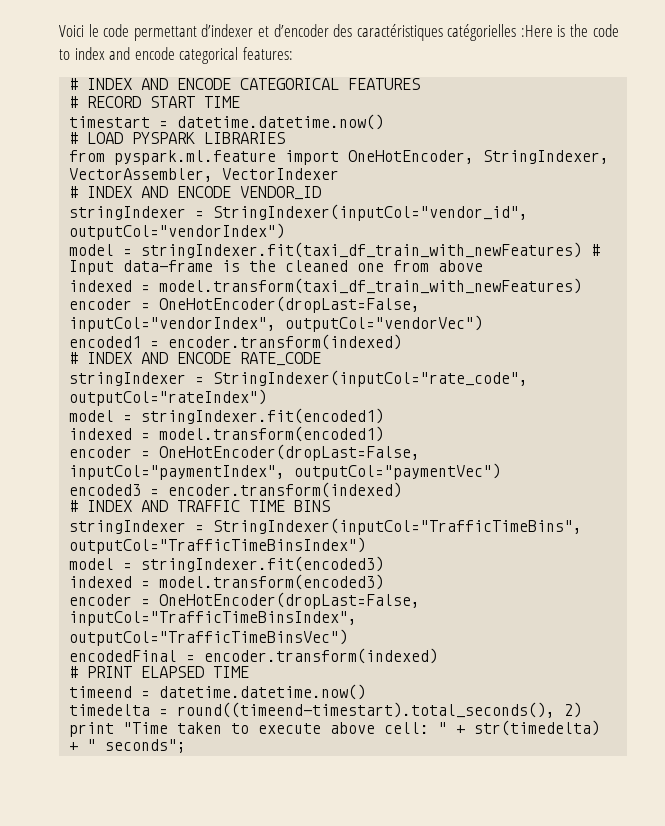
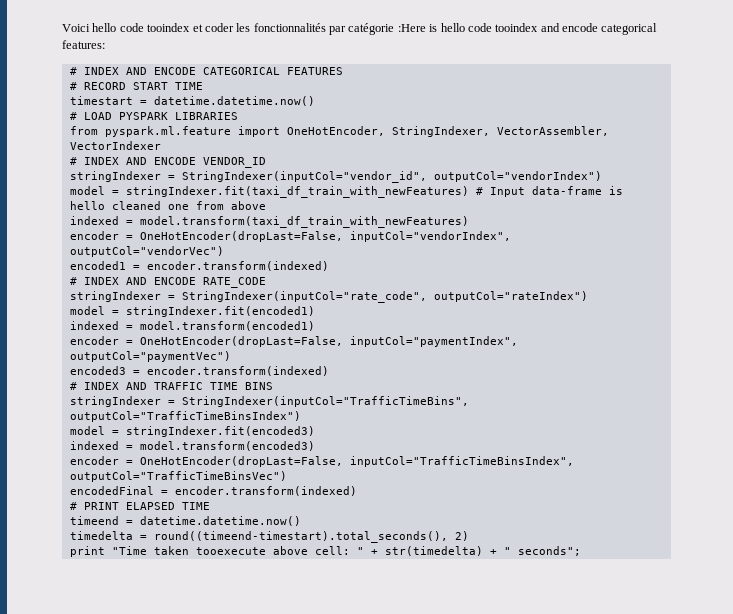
[88,24,619,41] [59,47,105,60] le code permettant d’indexer et d’encoder des caractéristiques catégorielles :Here is the code to index -> [92,23,539,35] hello code tooindex et coder les fonctionnalités par catégorie :Here is hello code tooindex
[249,260,277,272] the -> [69,201,105,210] hello
[231,723,322,734] to execute -> [195,547,266,555] tooexecute

